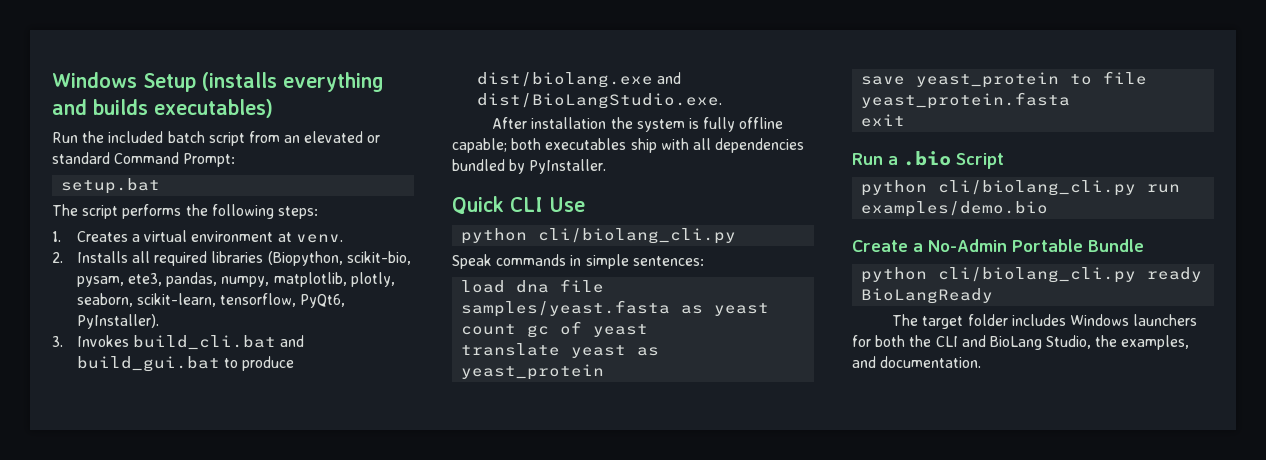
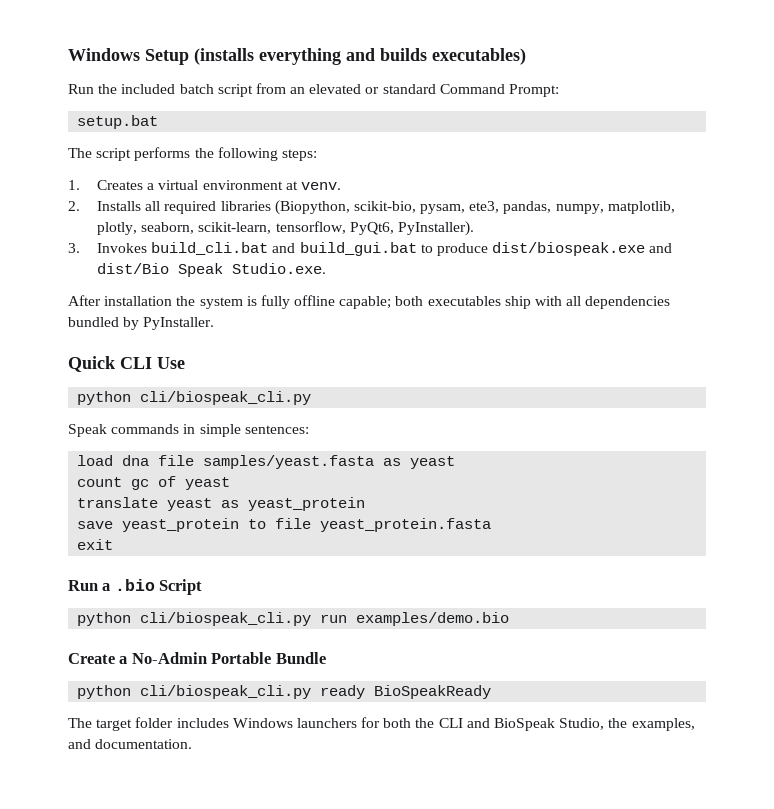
[476,72,682,88] [476,93,722,109] dist/biolang.exe and dist/BioLangStudio.exe. -> [492,242,673,256] [96,263,326,277] dist/biospeak.exe and dist/Bio Speak Studio.exe.
[538,228,737,244] cli/biolang_cli.py -> [140,391,312,405] cli/biospeak_cli.py
[938,180,1137,196] cli/biolang_cli.py -> [140,612,312,626] cli/biospeak_cli.py
[938,267,1203,283] [861,288,994,304] cli/biolang_cli.py ready BioLangReady -> [140,685,492,699] cli/biospeak_cli.py ready BioSpeakReady
[989,336,1042,350] BioLang -> [494,718,556,731] BioSpeak

